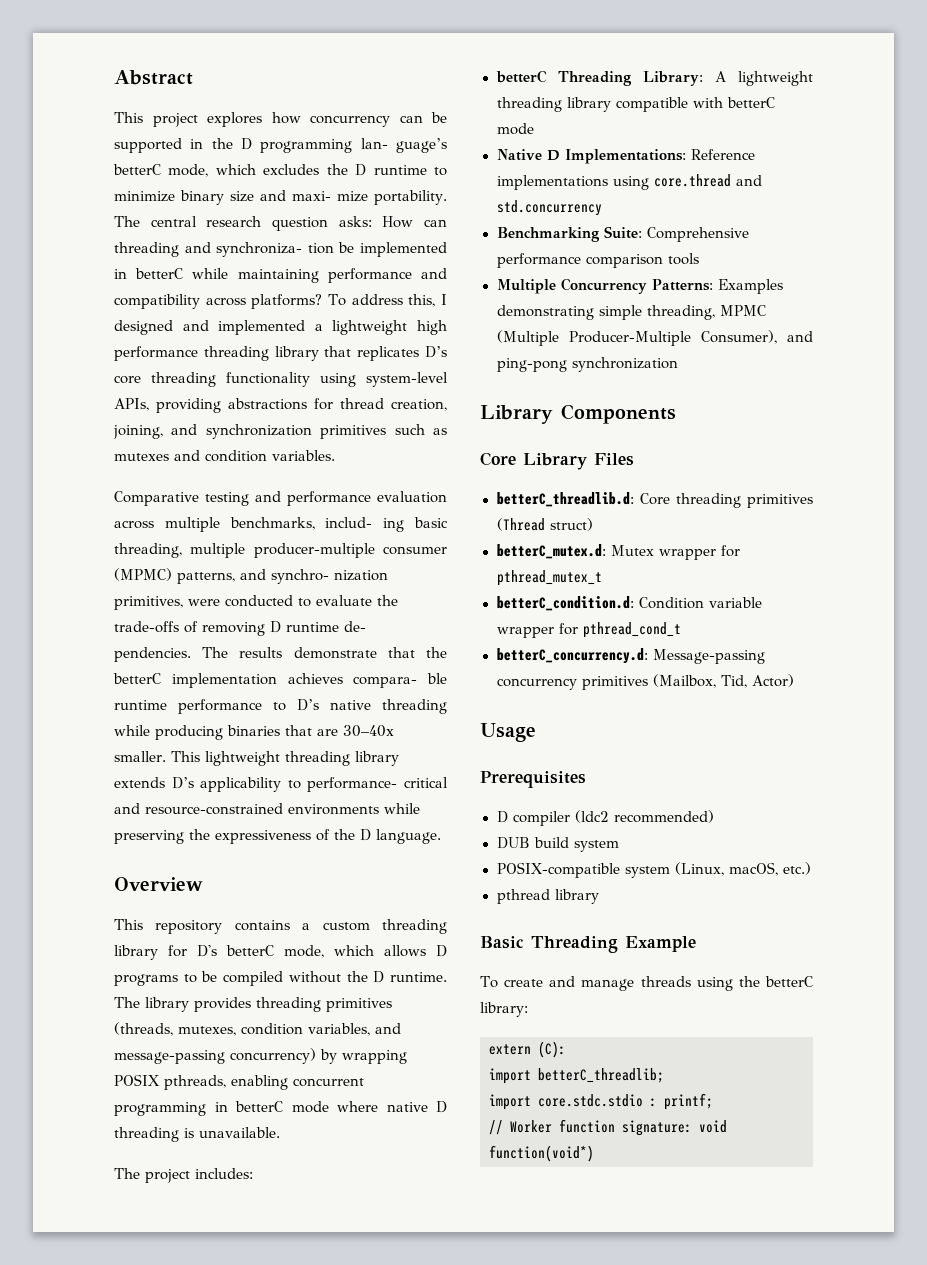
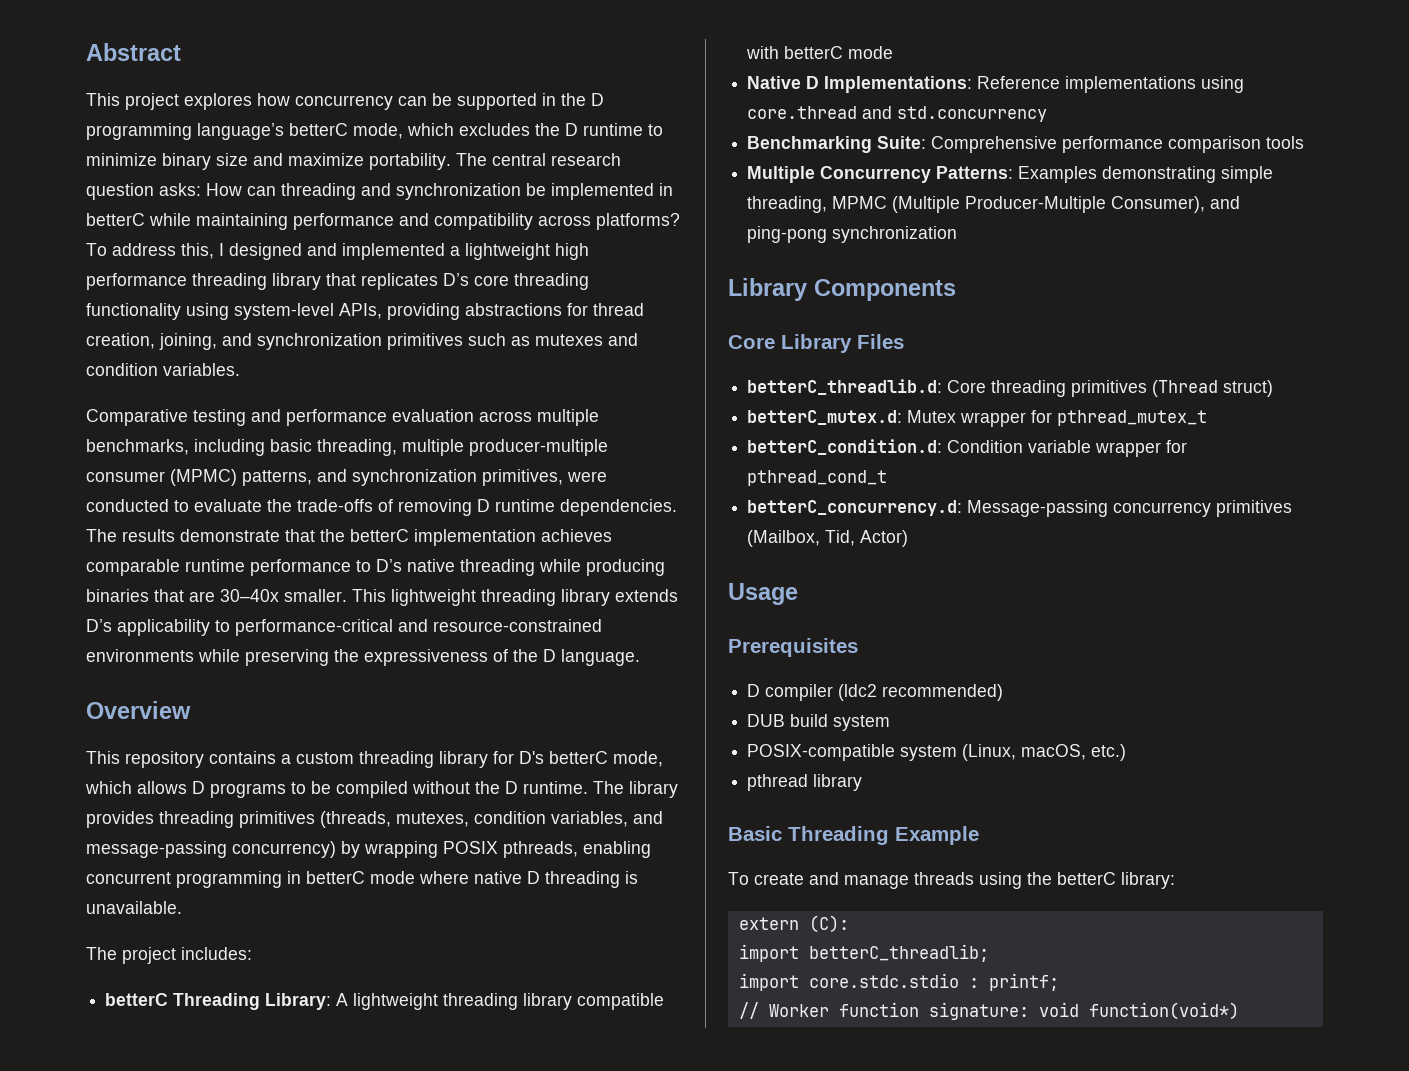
[360,138,447,153] lan- guage’s -> [197,123,284,140] language’s
[292,191,369,202] maxi- mize -> [288,153,364,166] maximize
[216,242,334,257] synchroniza- tion -> [396,183,521,200] synchronization
[325,517,405,532] includ- ing -> [194,439,265,456] including
[271,569,388,584] synchro- nization -> [352,469,477,486] synchronization
[344,621,366,632] [114,647,191,662] de- pendencies. -> [560,499,677,516] dependencies.
[353,673,447,688] compara- ble -> [86,559,180,576] comparable
[307,777,448,792] performance- critical -> [235,619,393,636] performance-critical

